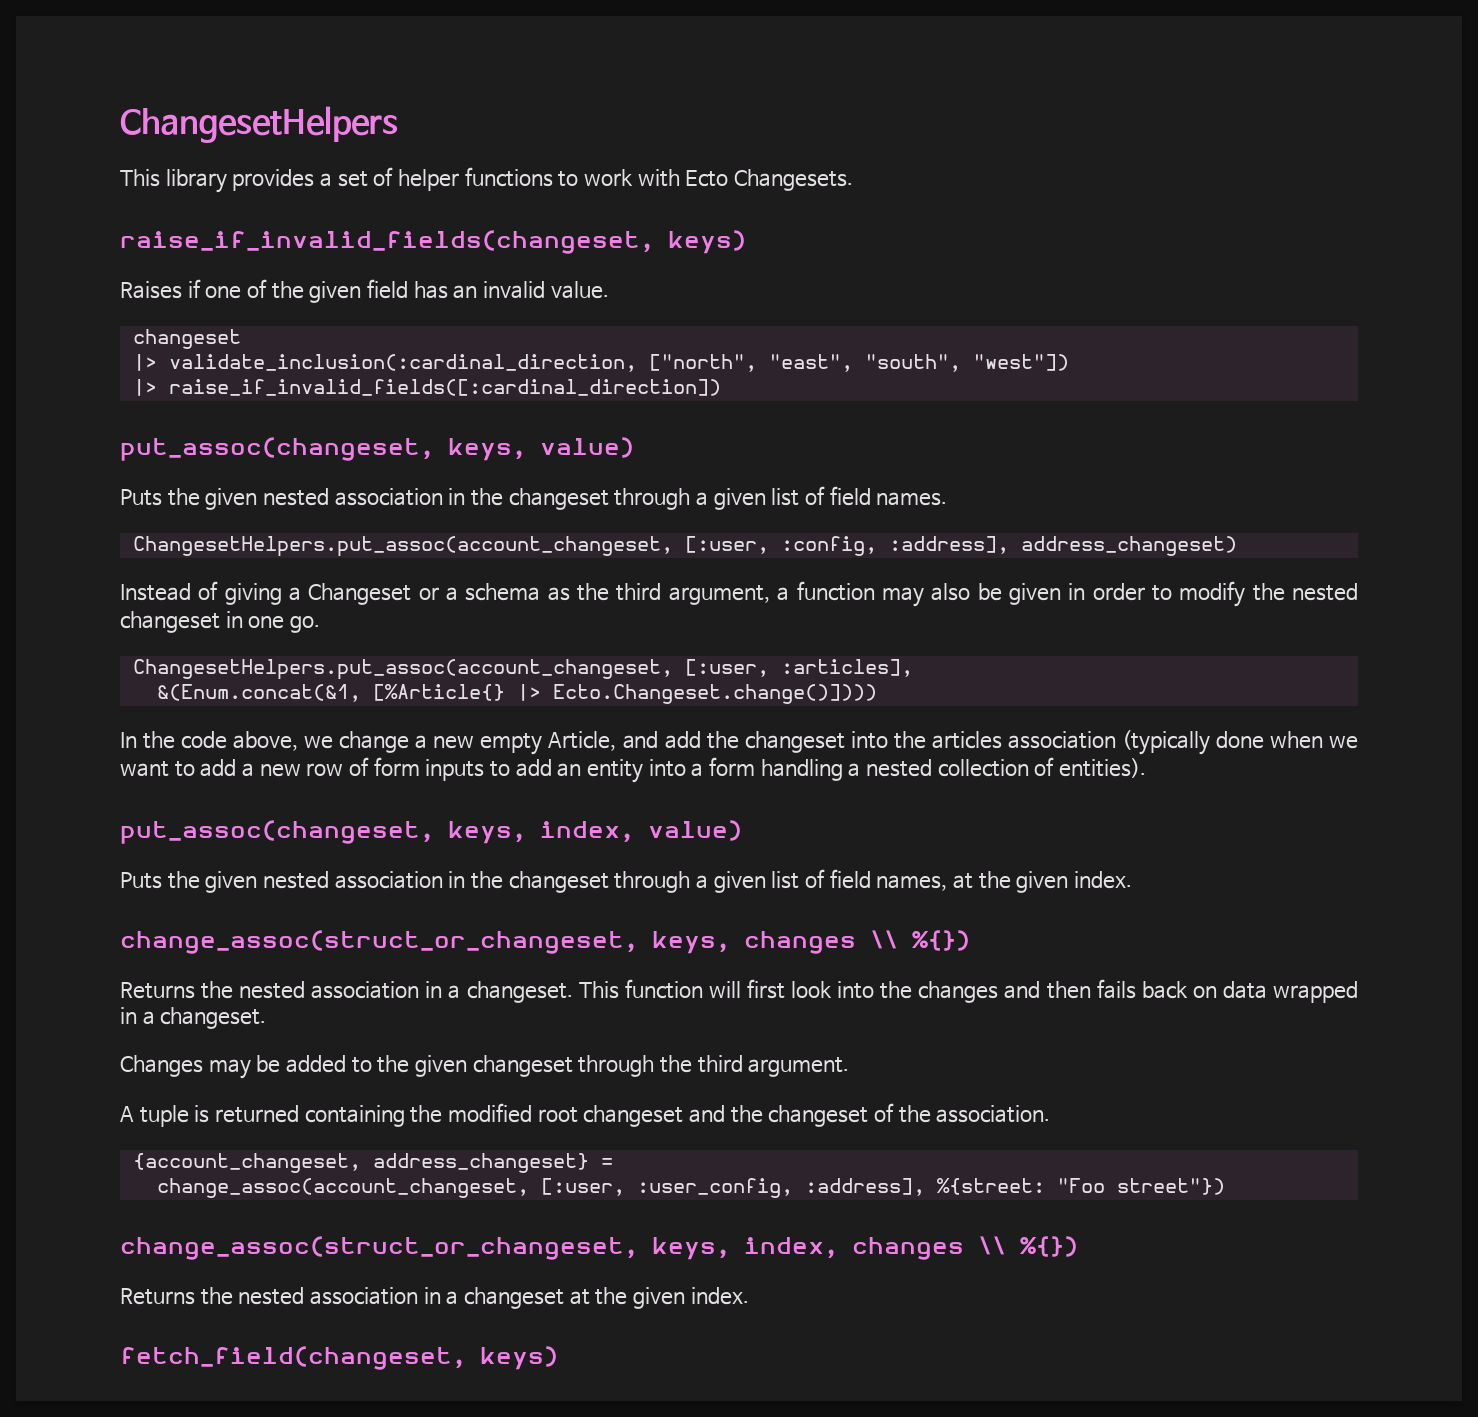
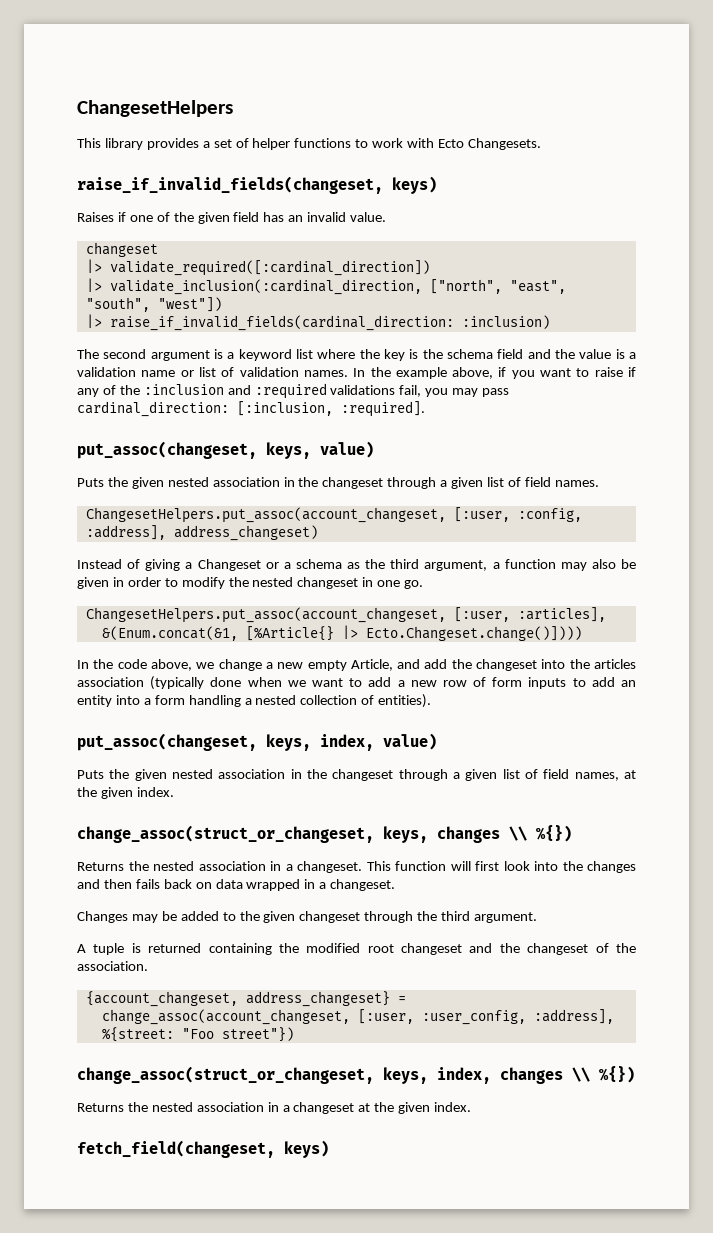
(241, 339) none -> [85,259,430,276] // |> validate_required([:cardinal_direction])
[168,379,721,396] raise_if_invalid_fields([:cardinal_direction]) -> [109,315,550,331] [77,349,636,361] [77,367,636,379] [77,383,510,399] [77,401,425,417] raise_if_invalid_fields(cardinal_direction: :inclusion) // The second argument is a keyword list where the key is the schema field and the value is a validation name or list of validation names. In the example above, if you want to raise if any of the :inclusion and :required validations fail, you may pass cardinal_direction: [:inclusion, :required].

